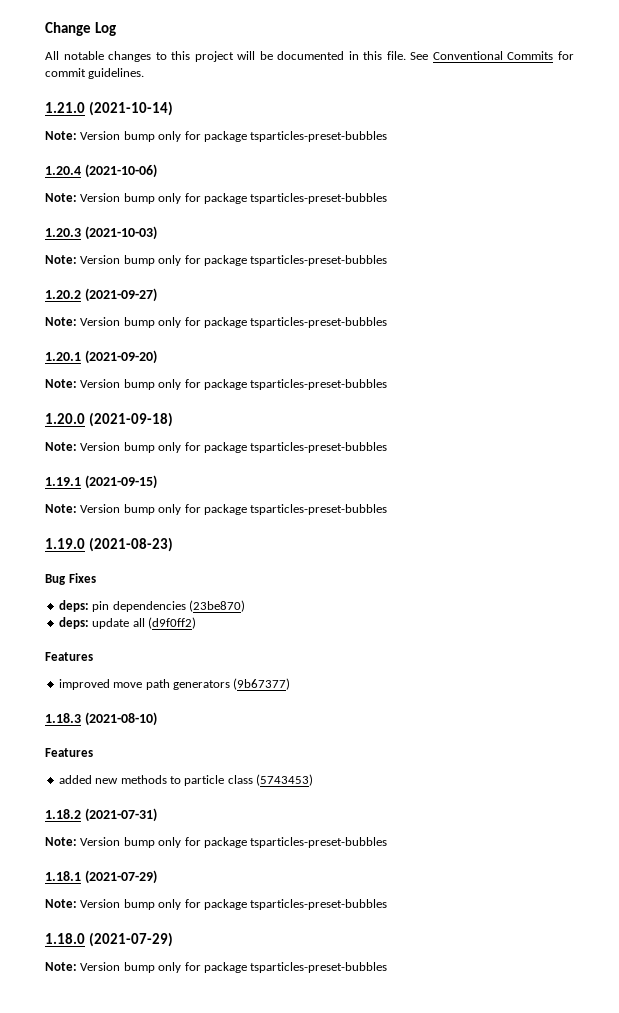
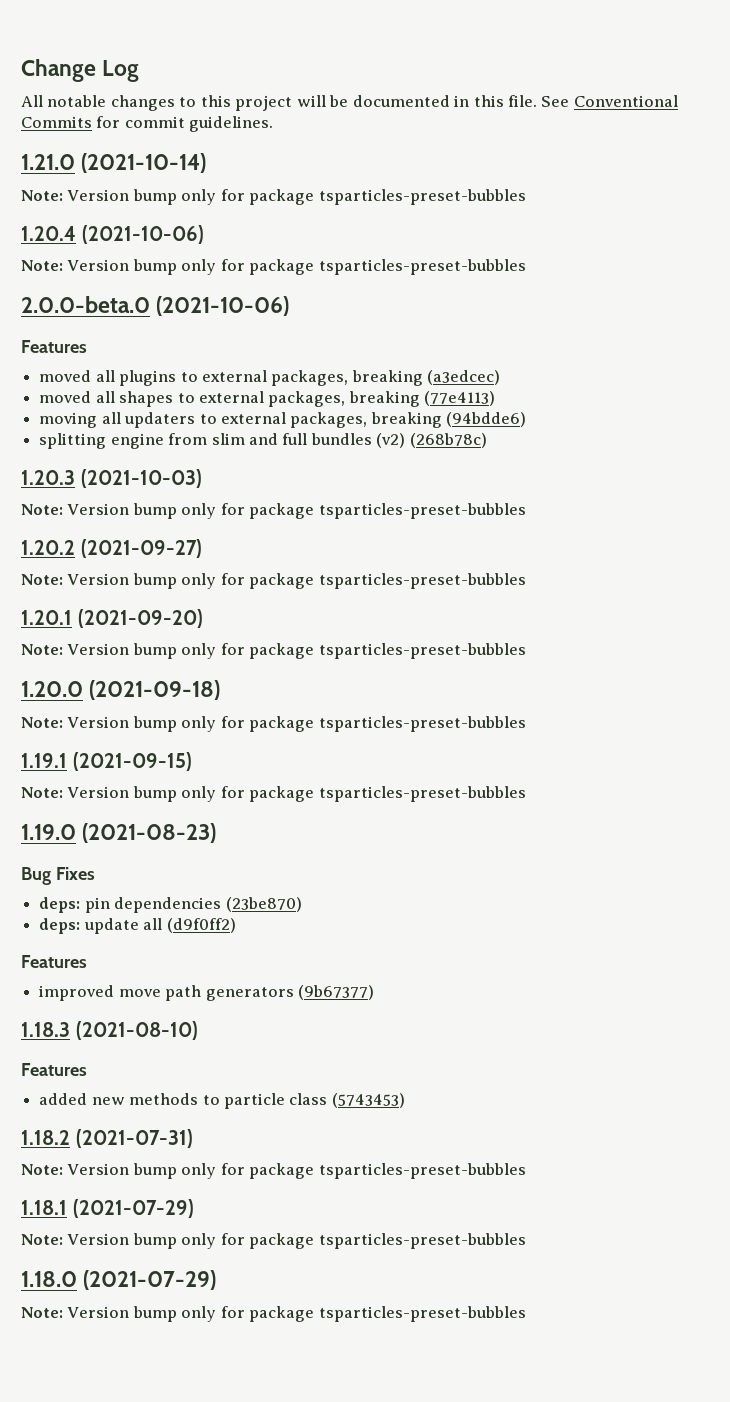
(388, 198) none -> [21,296,290,316] [21,340,87,353] [39,370,501,386] [39,391,496,407] [39,412,527,428] [39,433,487,449] // 2.0.0-beta.0 (2021-10-06) // Features // moved all plugins to external packages, breaking (a3edcec) // moved all shapes to external packages, breaking (77e4113) // moving all updaters to external packages, breaking (94bdde6) // splitting engine from slim and full bundles (v2) (268b78c)

